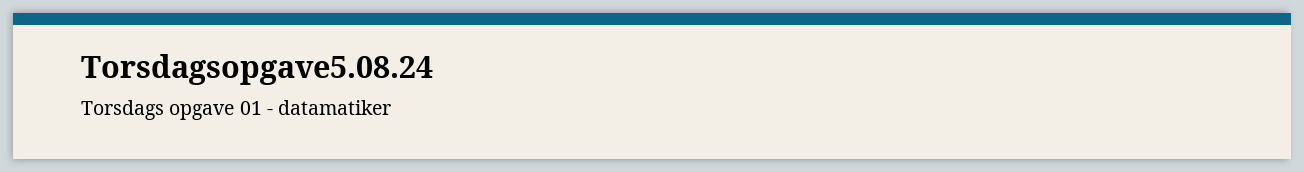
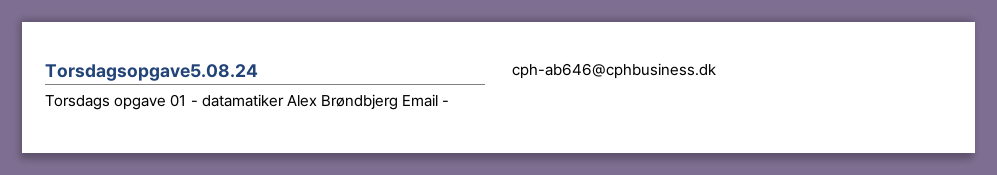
(392, 107) none -> [286,94,450,110] [512,63,716,79] Alex Brøndbjerg Email - cph-ab646@cphbusiness.dk

